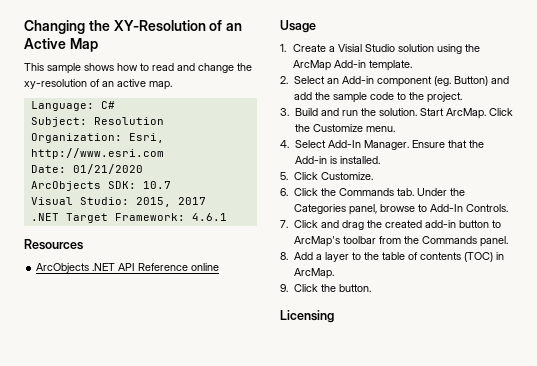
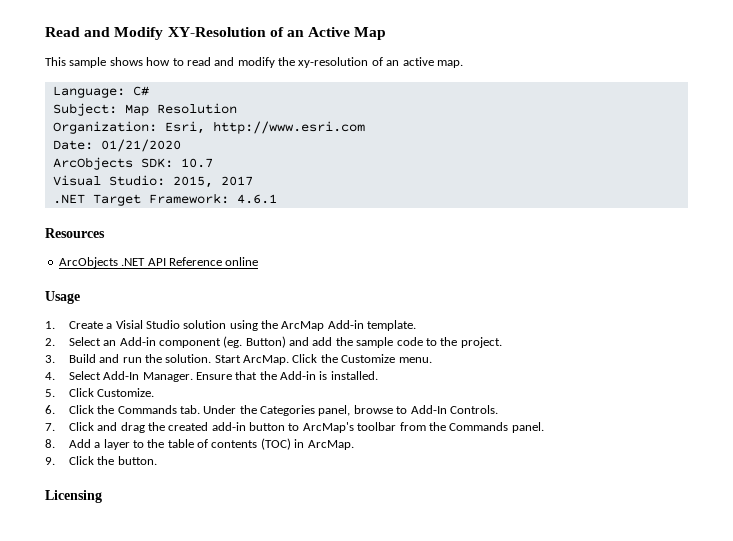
[24,20,110,34] Changing the -> [45,27,164,40] Read and Modify
[198,63,234,73] change -> [237,57,275,68] modify
(87, 122) none -> [124,104,149,116] Map

